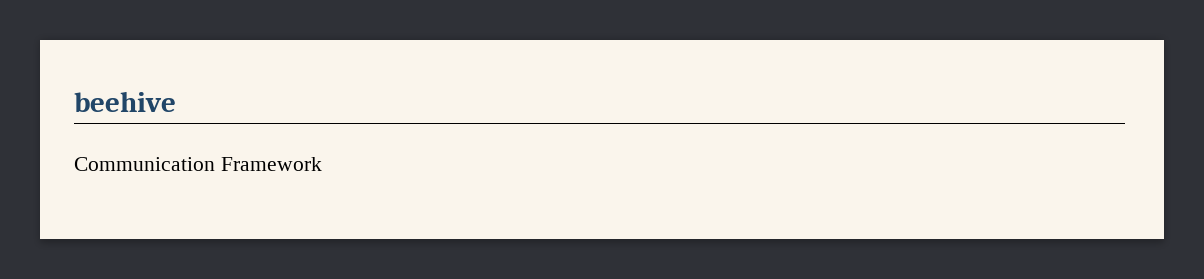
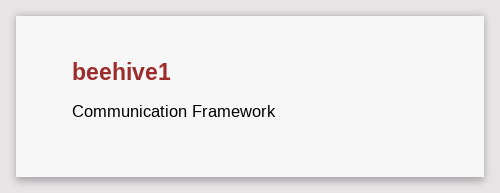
[74,91,176,112] beehive -> [72,62,171,80] beehive1

